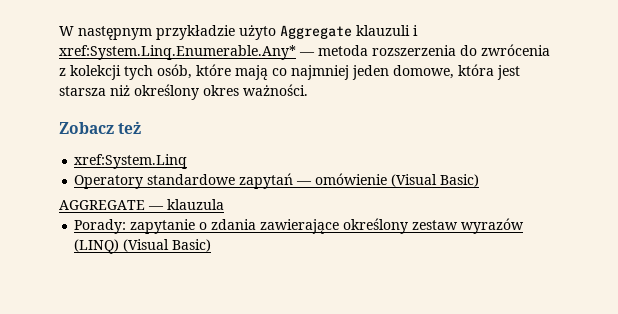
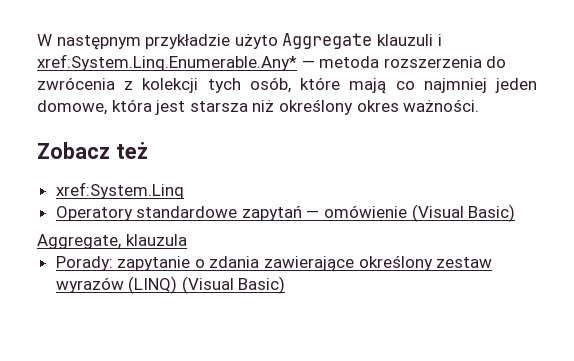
[59,200,164,210] AGGREGATE — -> [37,234,121,249] Aggregate,

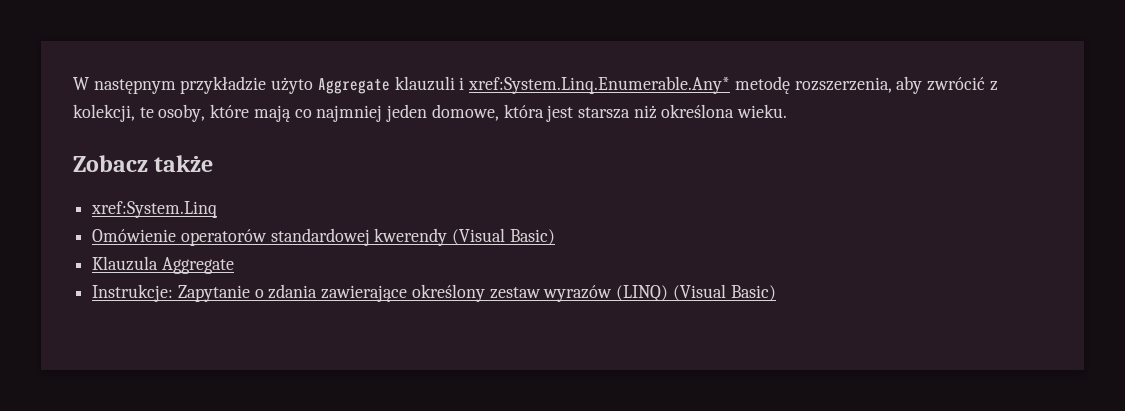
[301,56,507,68] [37,77,291,93] — metoda rozszerzenia do zwrócenia z kolekcji tych osób, -> [734,76,998,94] [73,104,206,122] metodę rozszerzenia, aby zwrócić z kolekcji, te osoby,
[278,99,480,115] określony okres ważności. -> [661,104,788,118] określona wieku.
[115,142,148,159] też -> [154,155,214,172] także
[55,204,516,222] [37,234,187,249] [55,256,191,271] Operatory standardowe zapytań — omówienie (Visual Basic) // Aggregate, klauzula // Porady: zapytanie -> [92,228,555,246] [92,256,234,274] [92,284,250,302] Omówienie operatorów standardowej kwerendy (Visual Basic) // Klauzula Aggregate // Instrukcje: Zapytanie

